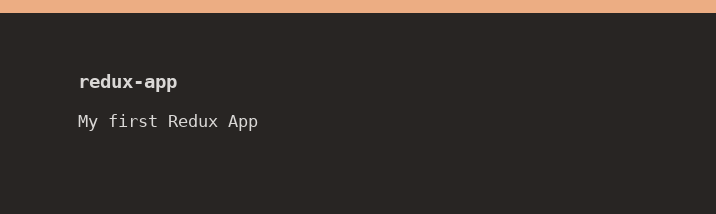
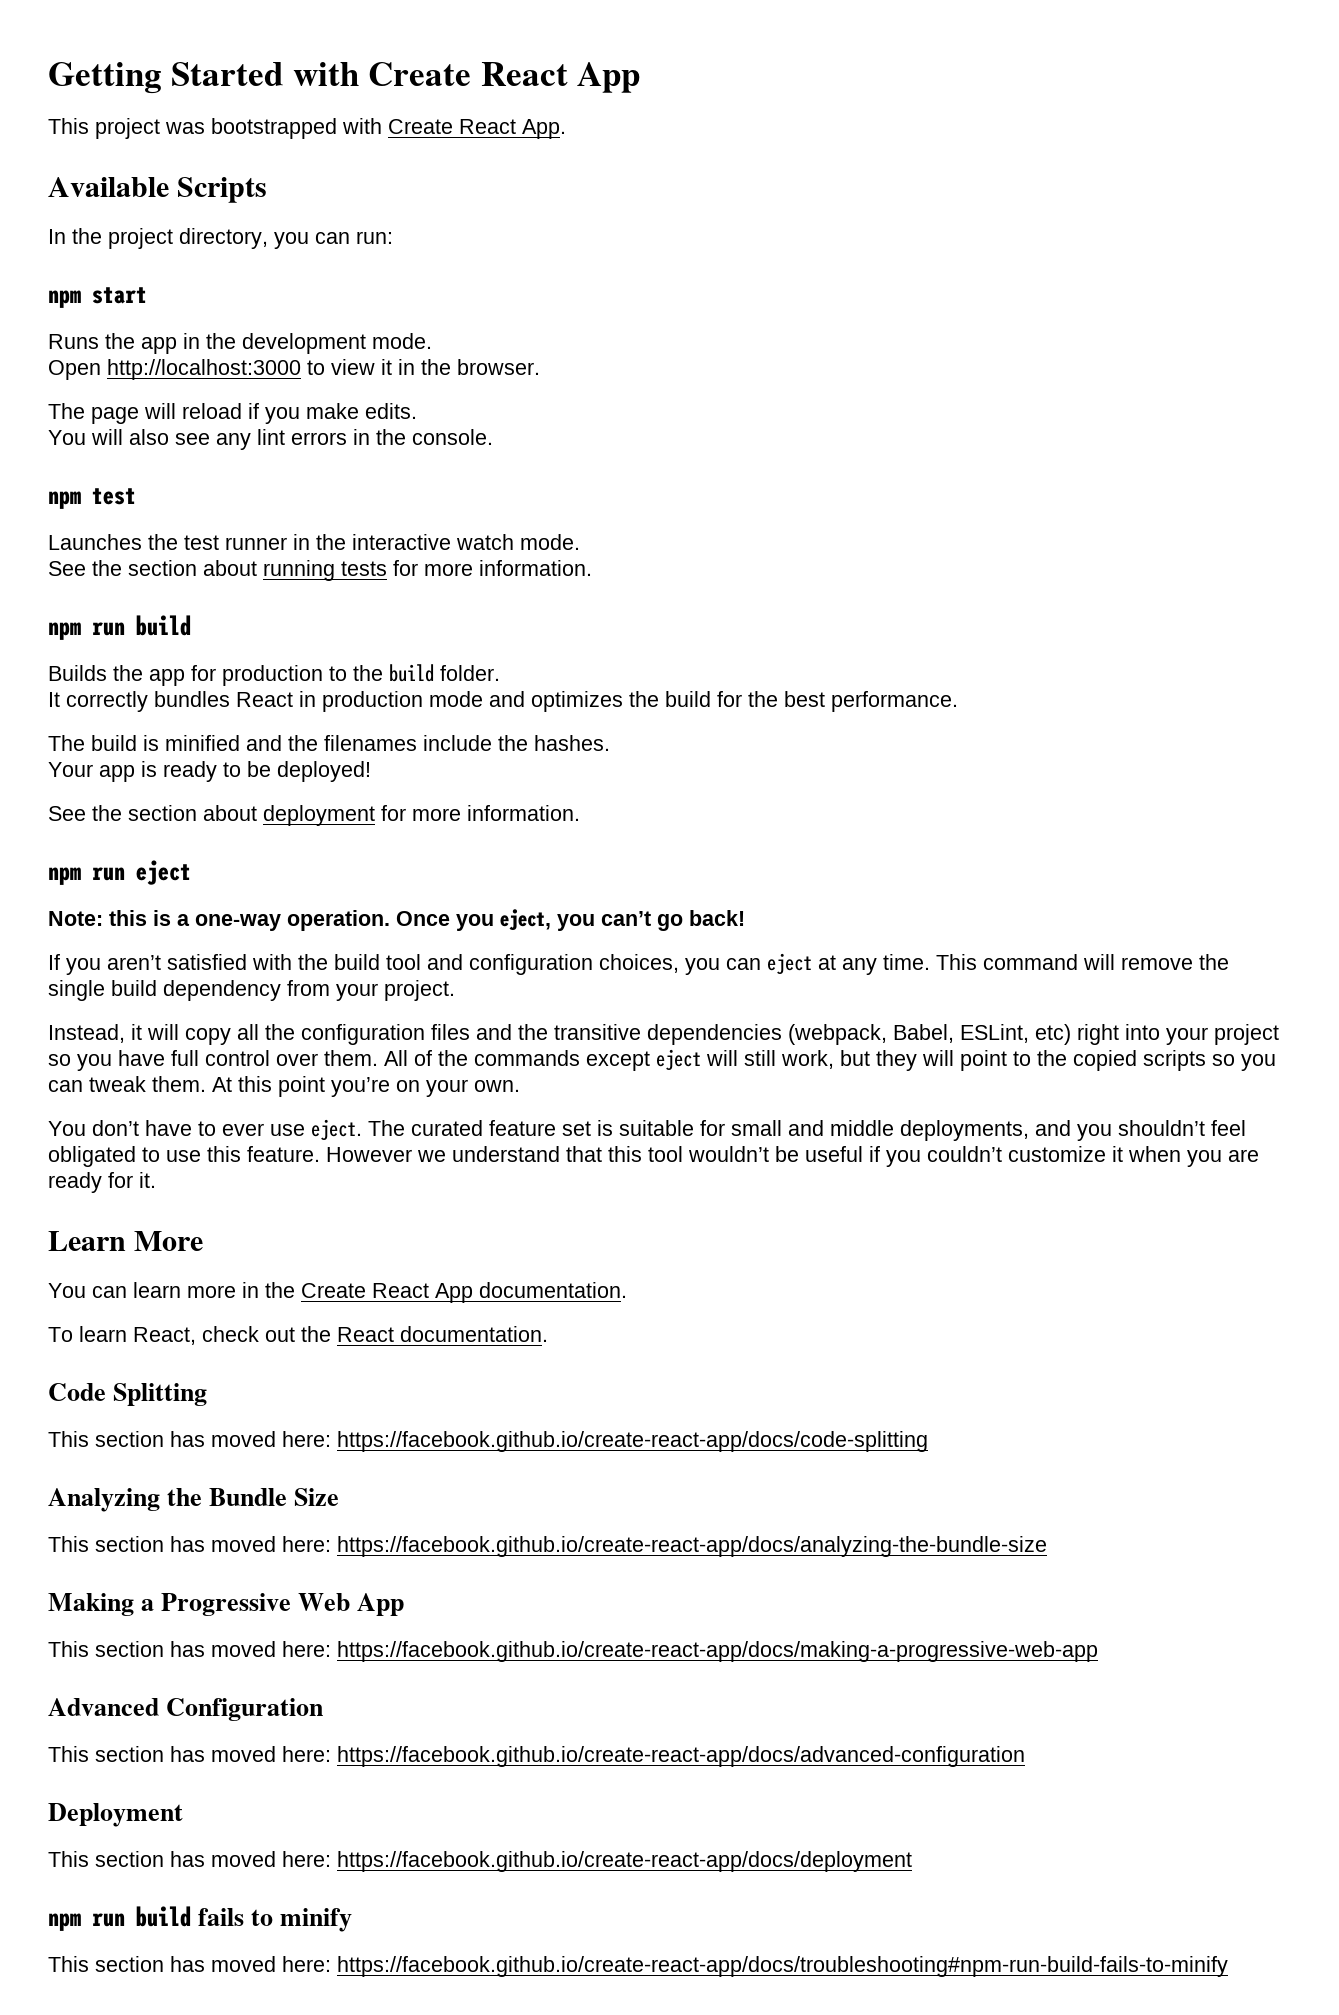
[78,74,177,92] [78,114,258,131] redux-app // My first Redux App -> [48,62,641,94] [48,118,566,139] [48,177,268,203] [48,228,393,249] [48,287,147,308] [48,333,432,354] [48,359,540,380] [48,403,417,424] [48,429,493,450] [48,488,136,509] [48,534,580,550] [48,560,592,581] [48,615,191,640] [48,664,500,686] [48,691,958,712] [48,735,610,751] [48,761,371,782] [48,805,580,826] [48,860,191,885] [48,909,745,931] [48,953,1229,975] [48,980,455,1001] [48,1024,1279,1045] [48,1049,1276,1071] [48,1076,520,1097] [48,1119,1246,1141] [48,1146,1259,1167] [48,1172,156,1193] [48,1231,204,1251] [48,1282,627,1303] [48,1326,548,1345] [48,1383,208,1406] [48,1431,928,1452] [48,1488,340,1512] [48,1536,1047,1557] [48,1593,405,1616] [48,1641,1098,1662] [48,1698,324,1721] [48,1746,1025,1767] [48,1803,183,1827] [48,1851,912,1872] [48,1906,353,1932] [48,1956,1228,1977] Getting Started with Create React App // This project was bootstrapped with Create React App. // Available Scripts // In the project directory, you can run: // npm start // Runs the app in the development mode. // Open http://localhost:3000 to view it in the browser. // The page will reload if you make edits. // You will also see any lint errors in the console. // npm test // Launches the test runner in the interactive watch mode. // See the section about running tests for more information. // npm run build // Builds the app for production to the build folder. // It correctly bundles React in production mode and optimizes the build for the best performance. // The build is minified and the filenames include the hashes. // Your app is ready to be deployed! // See the section about deployment for more information. // npm run eject // Note: this is a one-way operation. Once you eject, you can’t go back! // If you aren’t satisfied with the build tool and configuration choices, you can eject at any time. This command will remove the single build dependency from your project. // Instead, it will copy all the configuration files and the transitive dependencies (webpack, Babel, ESLint, etc) right into your project so you have full control over them. All of the commands except eject will still work, but they will point to the copied scripts so you can tweak them. At this point you’re on your own. // You don’t have to ever use eject. The curated feature set is suitable for small and middle deployments, and you shouldn’t feel obligated to use this feature. However we understand that this tool wouldn’t be useful if you couldn’t customize it when you are ready for it. // Learn More // You can learn more in the Create React App documentation. // To learn React, check out the React documentation. // Code Splitting // This section has moved here: https://facebook.github.io/create-react-app/docs/code-splitting // Analyzing the Bundle Size // This section has moved here: https://facebook.github.io/create-react-app/docs/analyzing-the-bundle-size // Making a Progressive Web App // This section has moved here: https://facebook.github.io/create-react-app/docs/making-a-progressive-web-app // Advanced Configuration // This section has moved here: https://facebook.github.io/create-react-app/docs/advanced-configuration // Deployment // This section has moved here: https://facebook.github.io/create-react-app/docs/deployment // npm run build fails to minify // This section has moved here: https://facebook.github.io/create-react-app/docs/troubleshooting#npm-run-build-fails-to-minify

